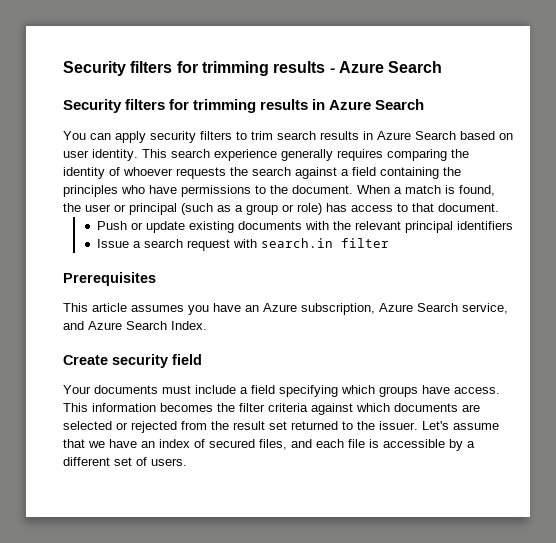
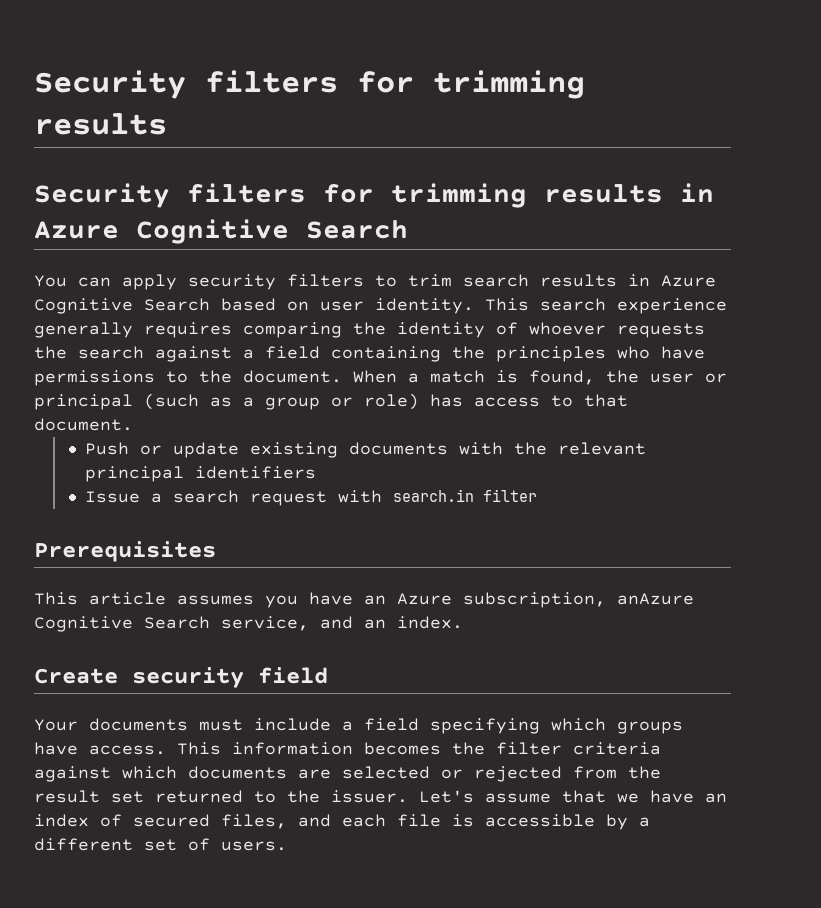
[63,61,443,76] Security filters for trimming results - Azure Search -> [34,70,585,99] [34,113,167,135] Security filters for trimming results
(372, 105) none -> [136,219,289,244] Cognitive
(411, 135) none -> [34,298,133,314] Cognitive
[379,303,413,312] Azure -> [617,593,694,605] [34,616,133,632] anAzure Cognitive
[88,321,207,330] Azure Search Index. -> [364,616,463,629] an index.

